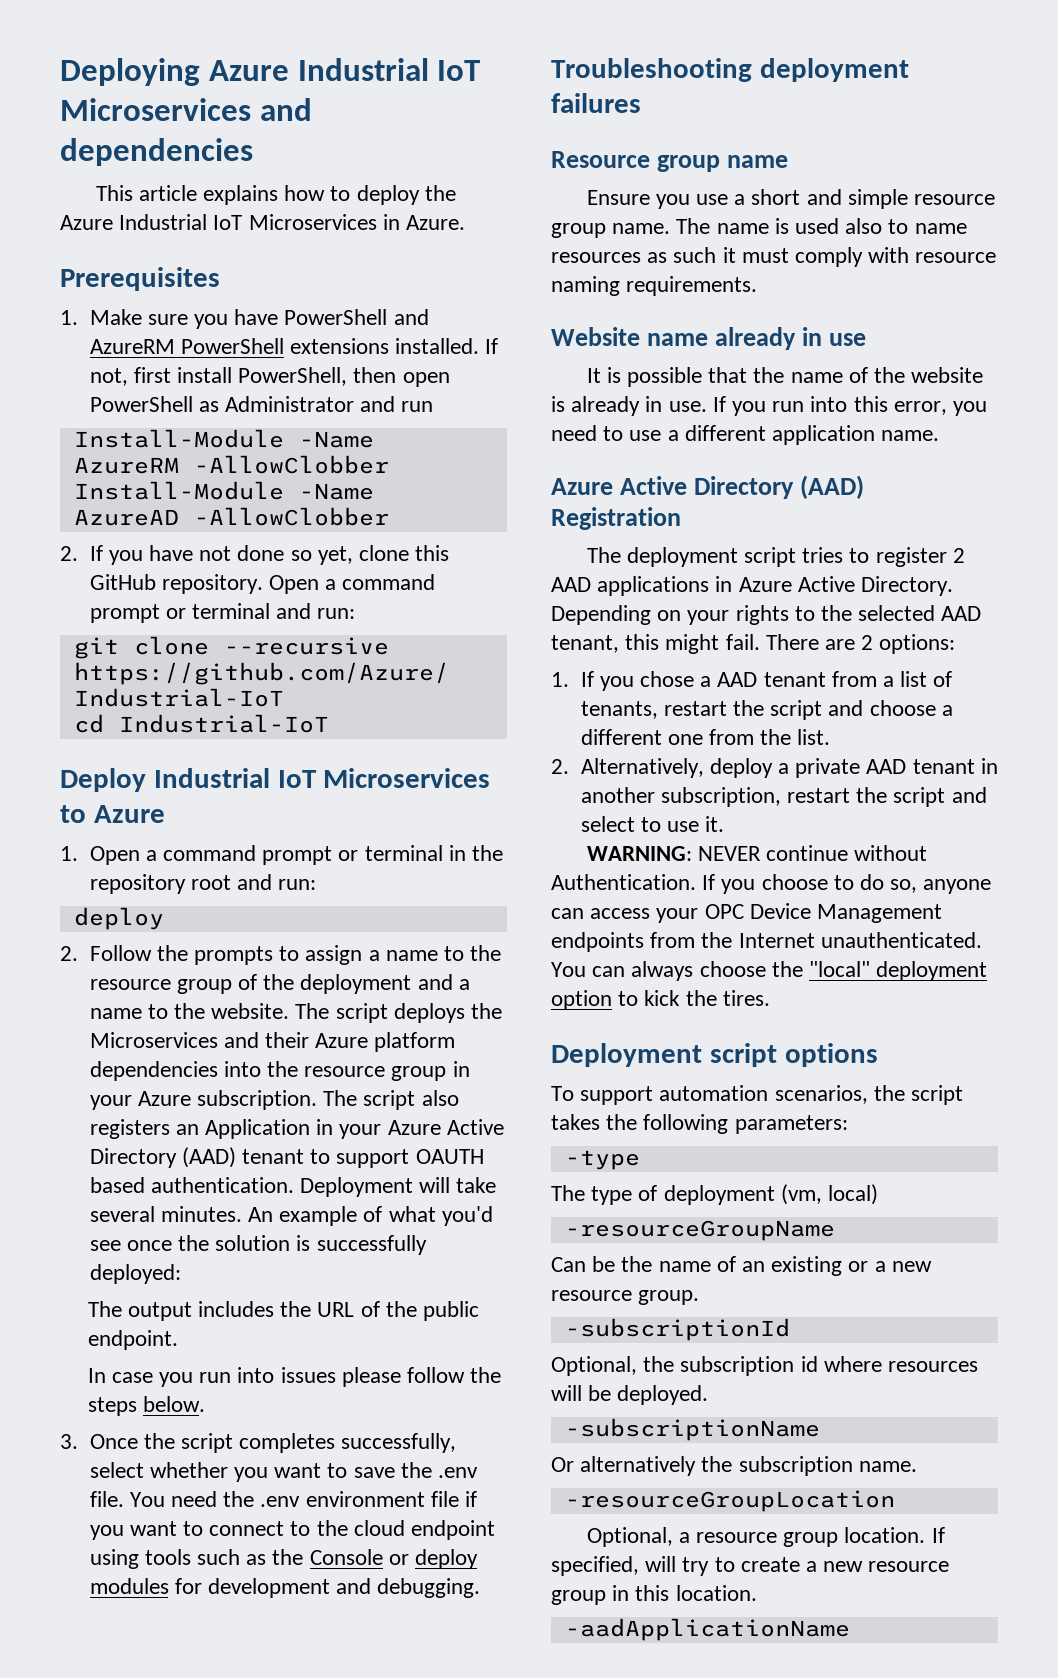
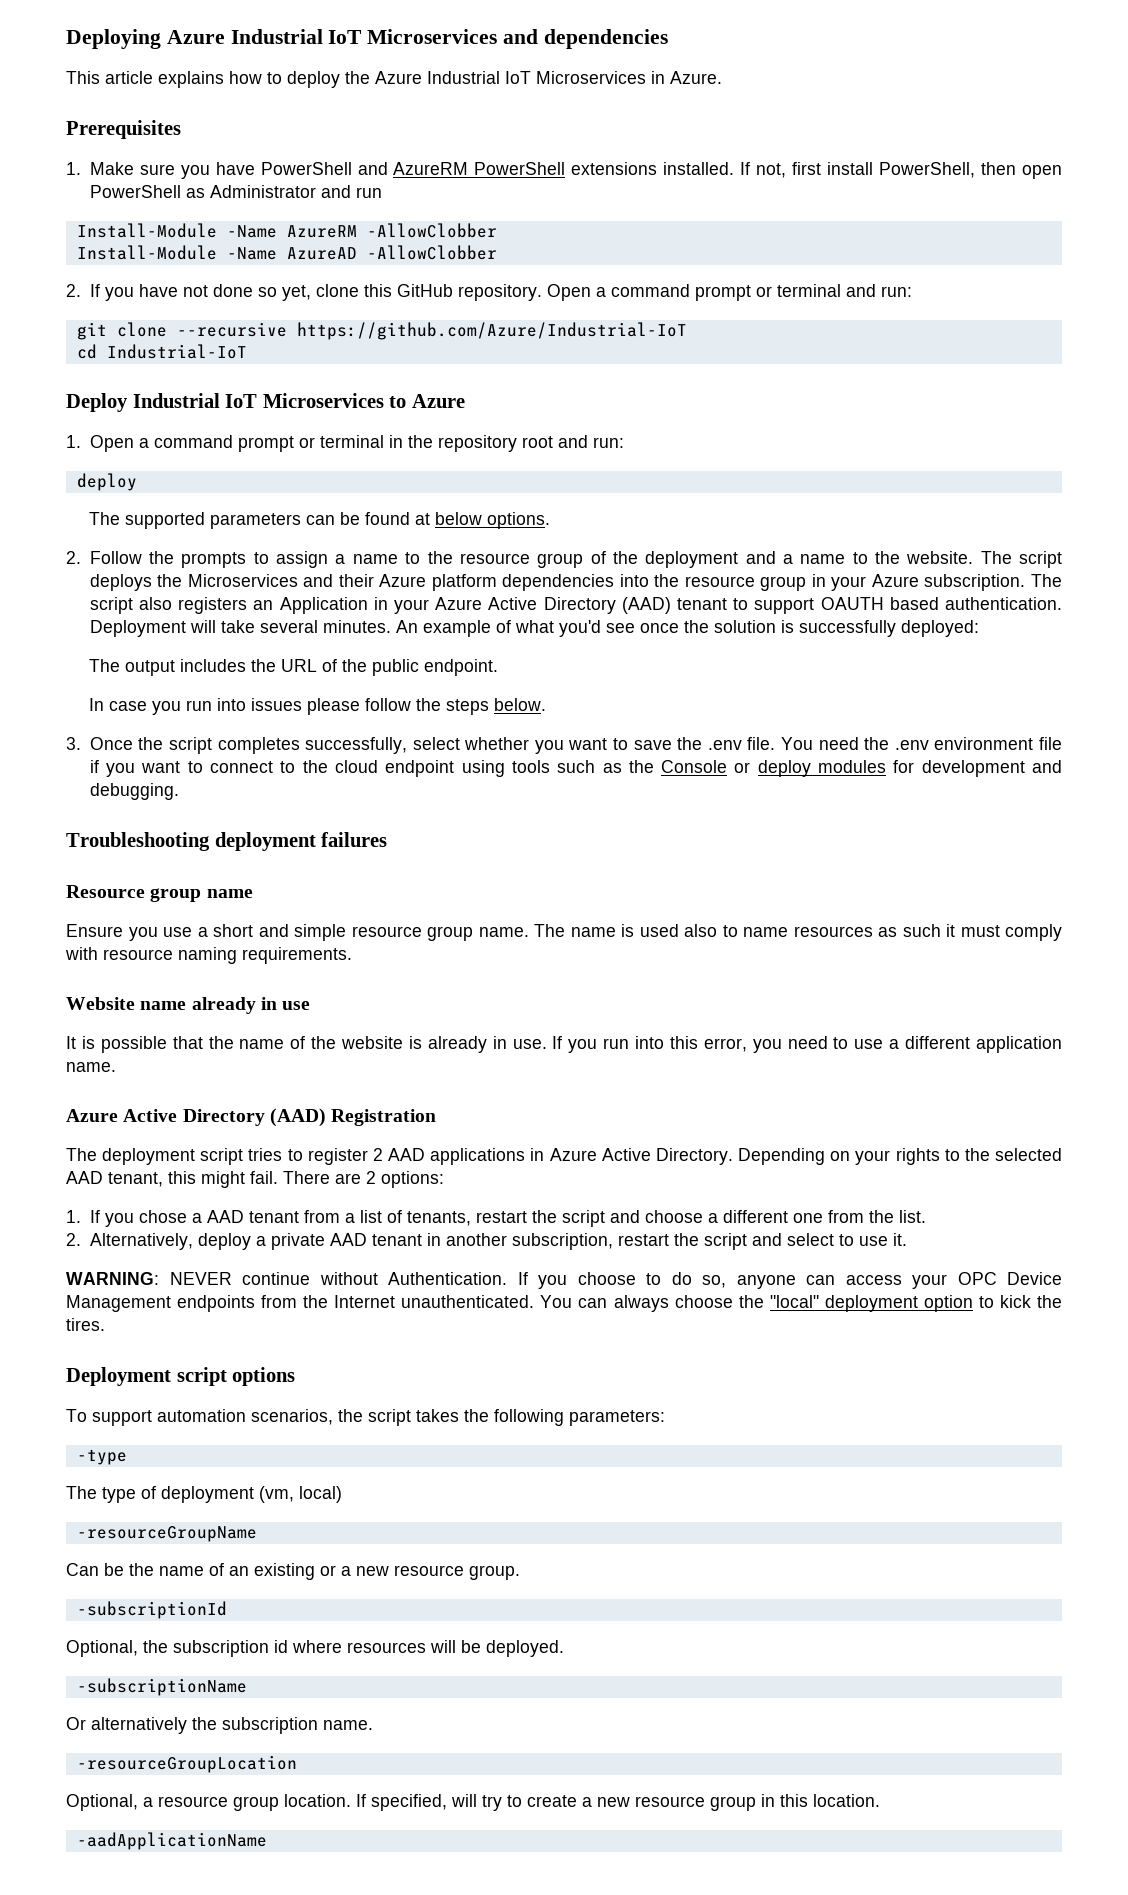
(164, 918) none -> [88,512,550,529] // The supported parameters can be found at below options.

